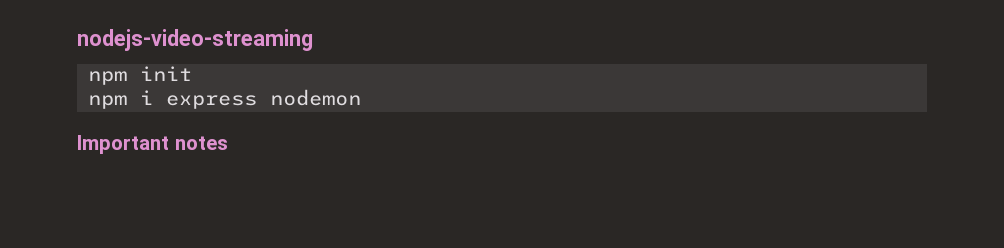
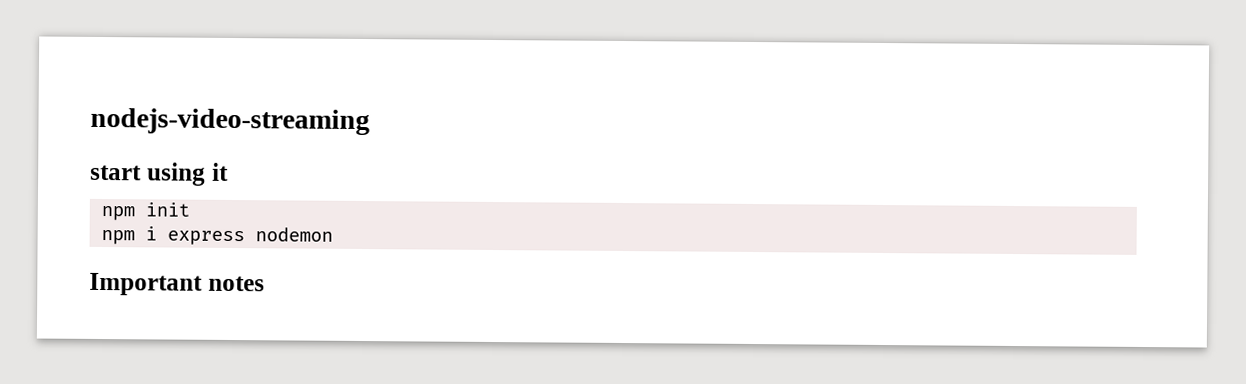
(313, 40) none -> [90,162,229,186] // start using it

